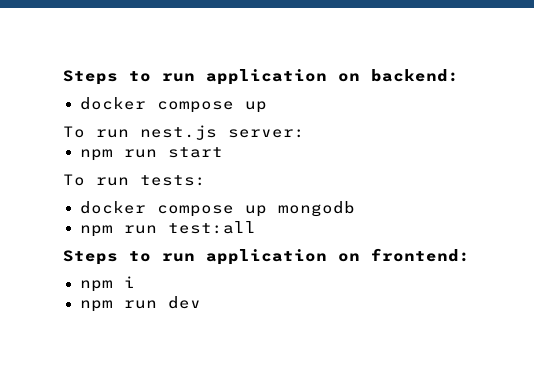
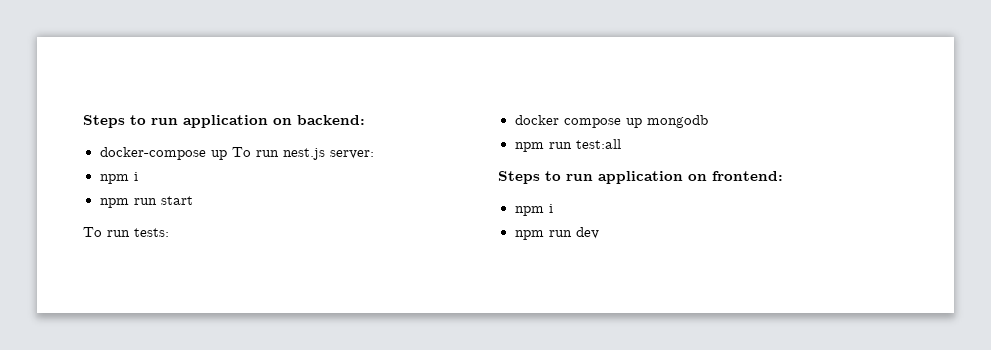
[79,97,267,113] docker compose up // -> [99,147,227,160] docker-compose up
(305, 133) none -> [99,172,138,184] // npm i

